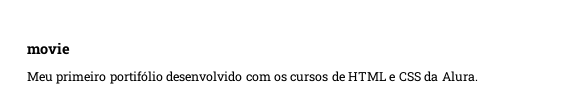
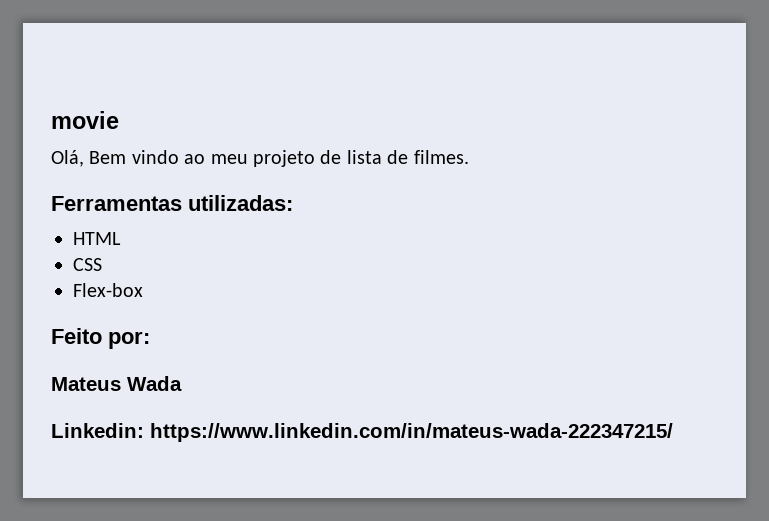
[27,71,345,84] Meu primeiro portifólio desenvolvido com os cursos de -> [51,150,469,167] [51,195,293,211] Olá, Bem vindo ao meu projeto de lista de filmes. // Ferramentas utilizadas: //
[389,74,396,82] e -> (121, 238) //
[424,71,478,82] da Alura. -> [73,283,143,297] [51,328,150,349] [51,376,182,391] [51,423,673,442] // Flex-box // Feito por: // Mateus Wada // Linkedin: https://www.linkedin.com/in/mateus-wada-222347215/

